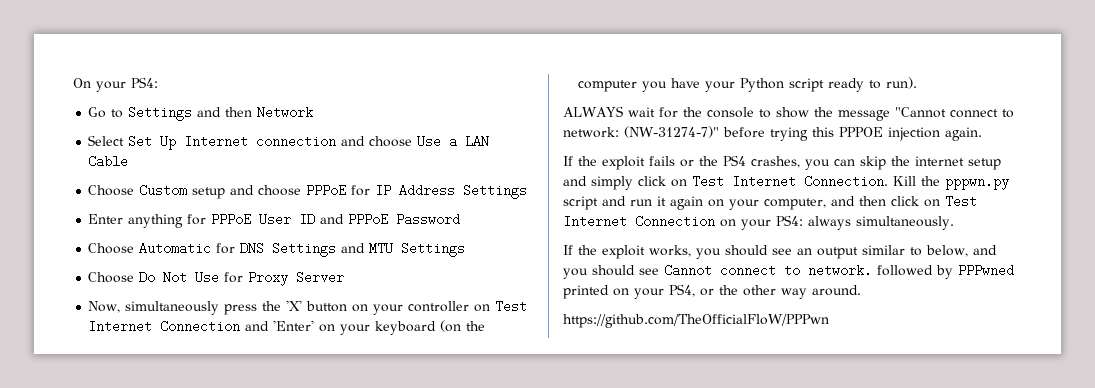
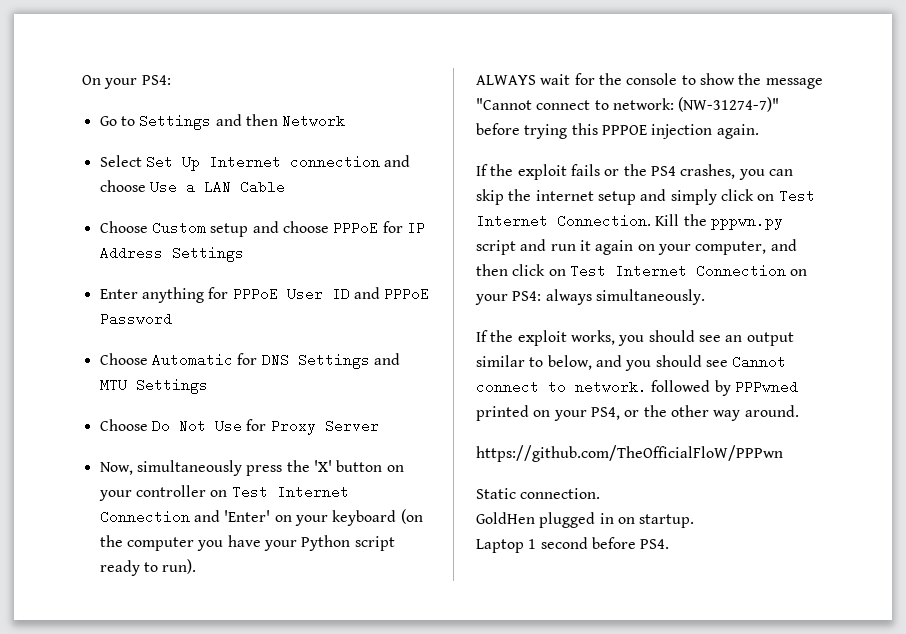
(829, 321) none -> [476,488,601,499] [476,512,695,528] [476,537,670,553] // Static connection. // GoldHen plugged in on startup. // Laptop 1 second before PS4.

